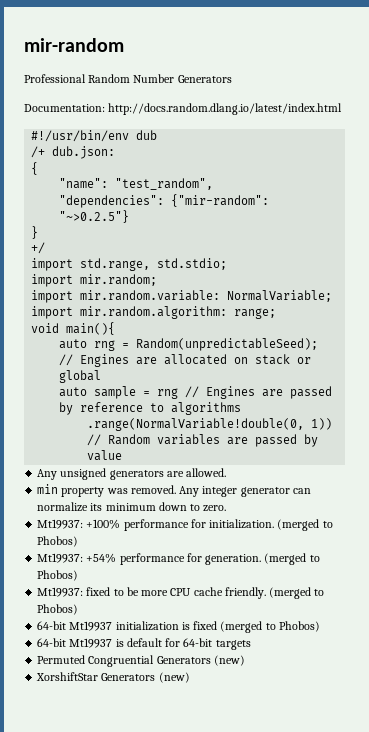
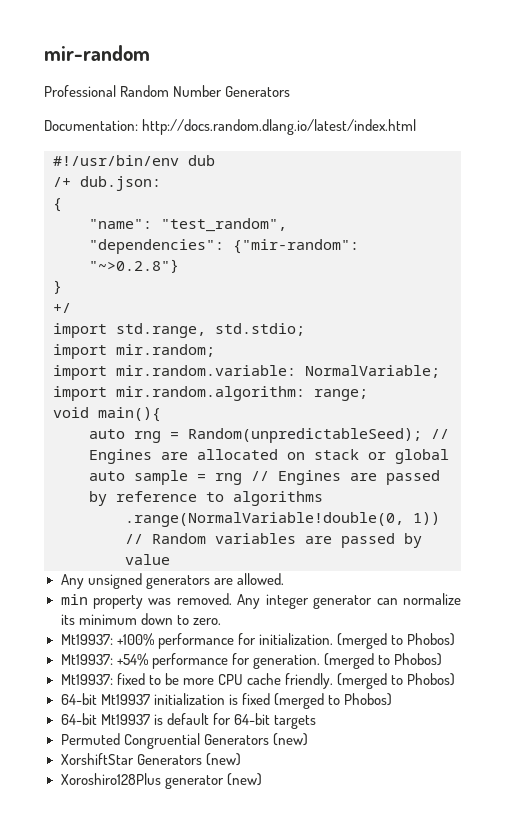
[59,210,130,223] "~>0.2.5"} -> [89,259,179,273] "~>0.2.8"}
(190, 677) none -> [60,773,262,789] // Xoroshiro128Plus generator (new)

